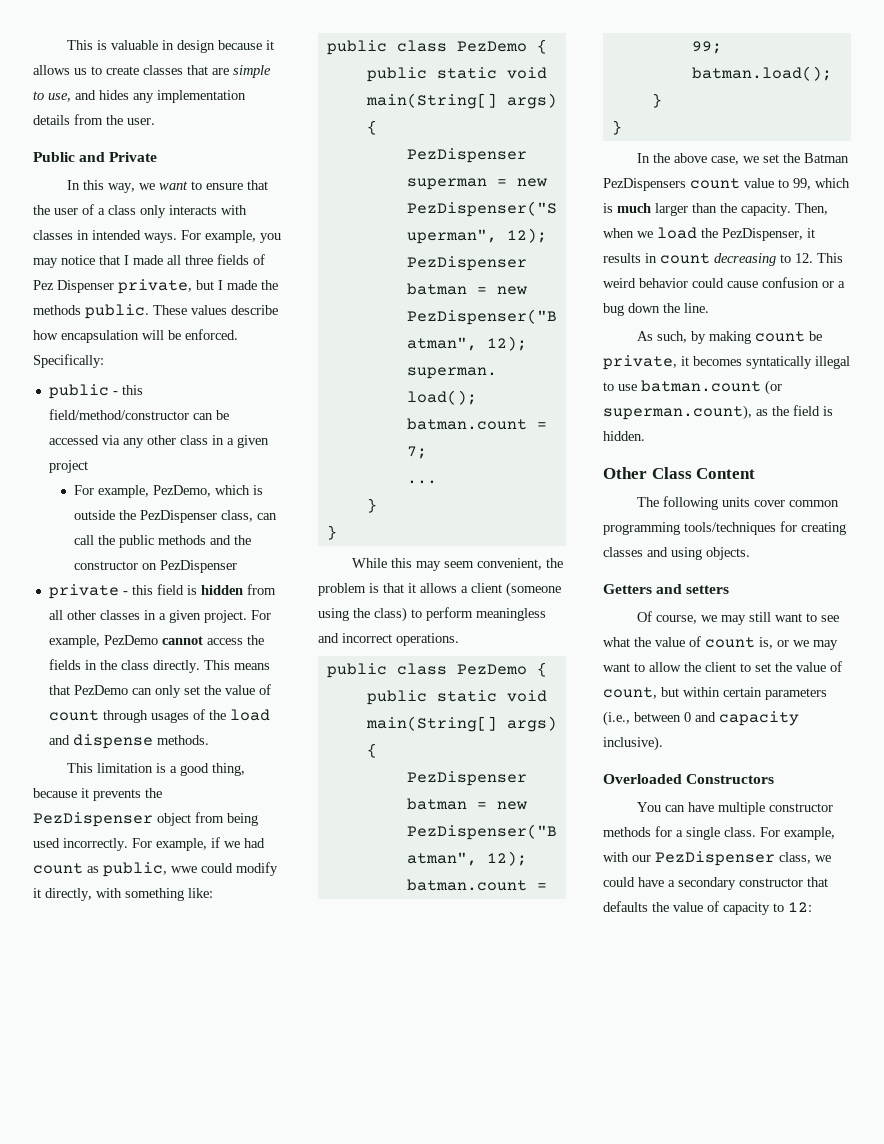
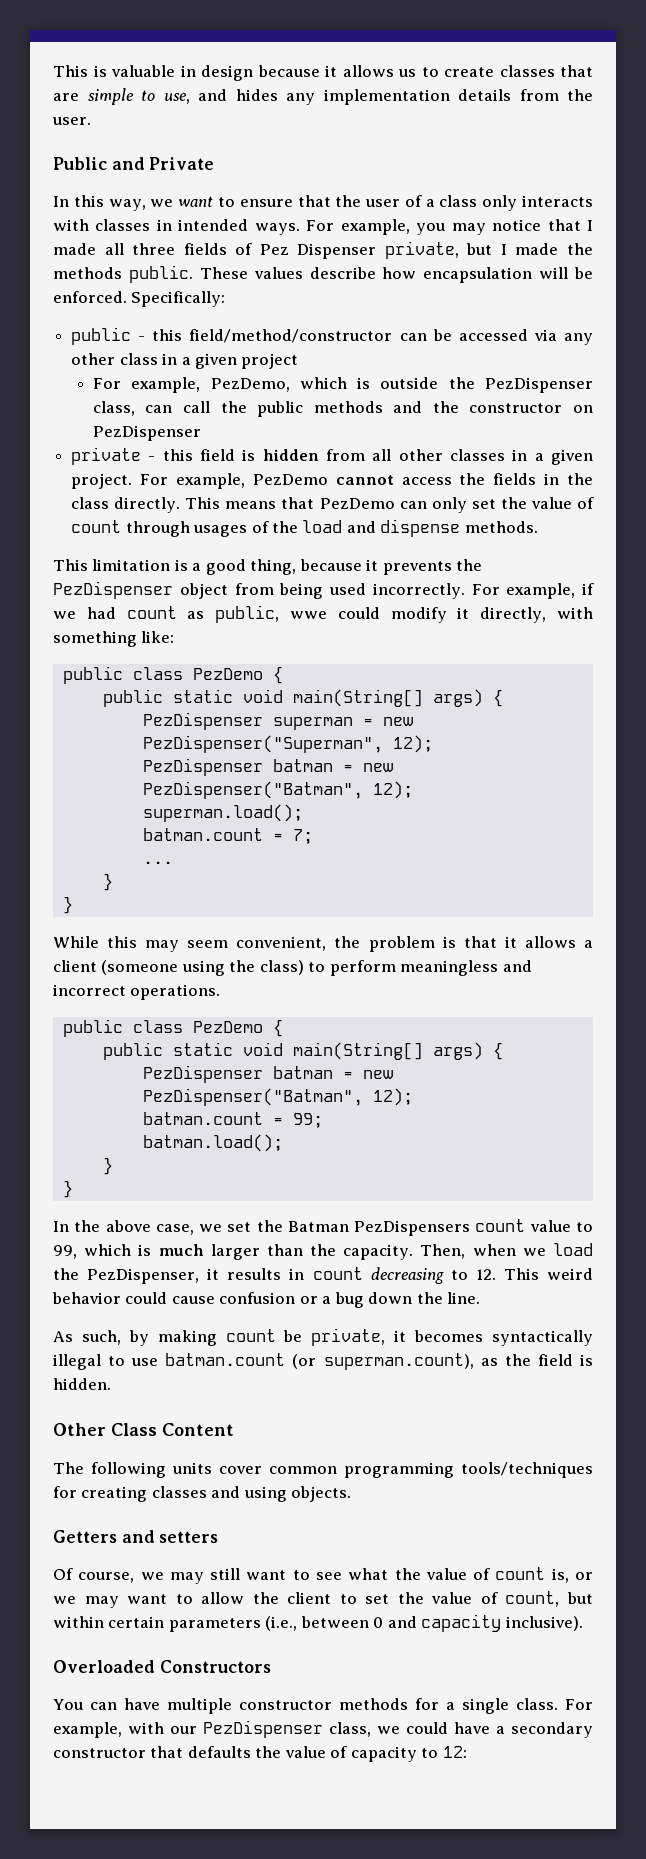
[746,356,812,369] syntatically -> [492,1330,593,1346] syntactically

